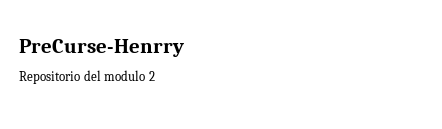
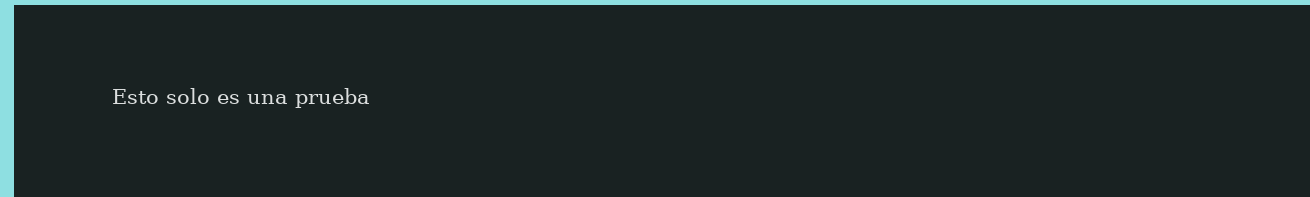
[19,39,184,57] [19,70,155,84] PreCurse-Henrry // Repositorio del modulo 2 -> [112,88,370,108] Esto solo es una prueba

